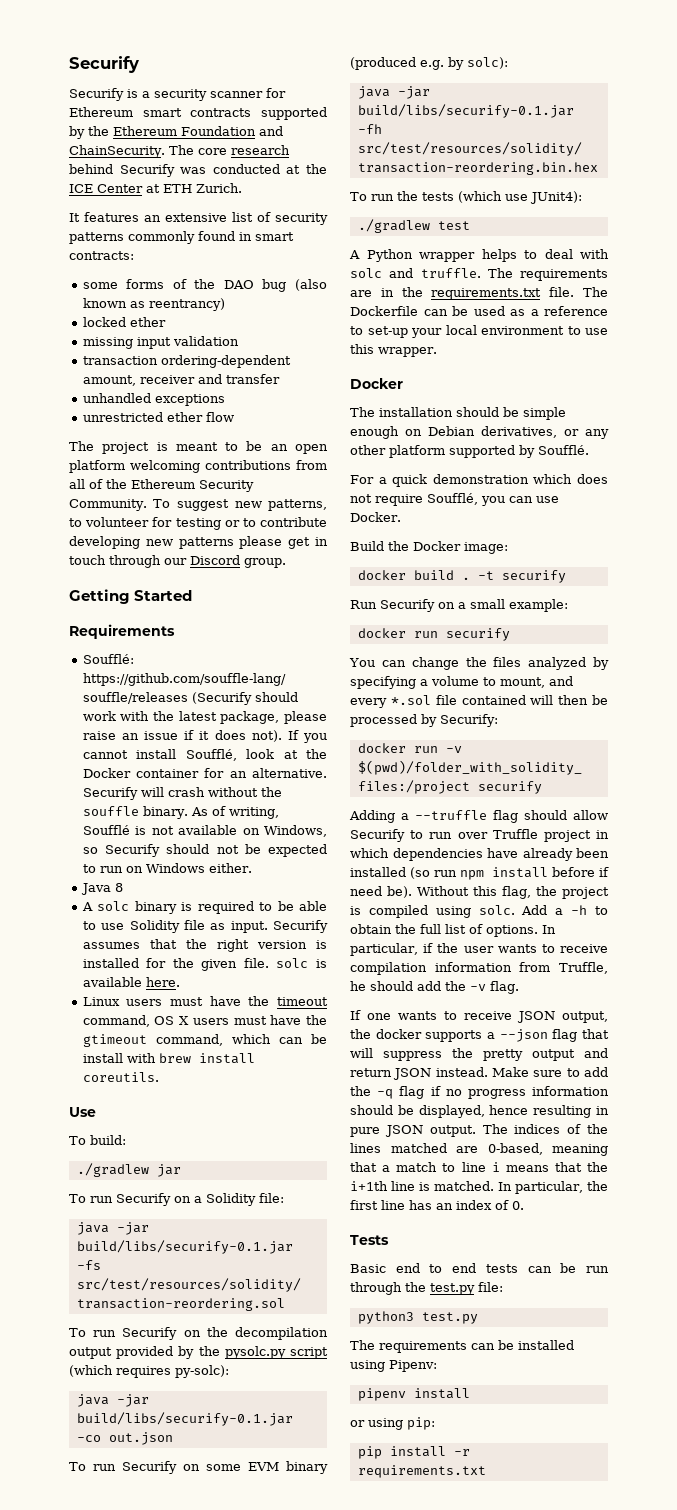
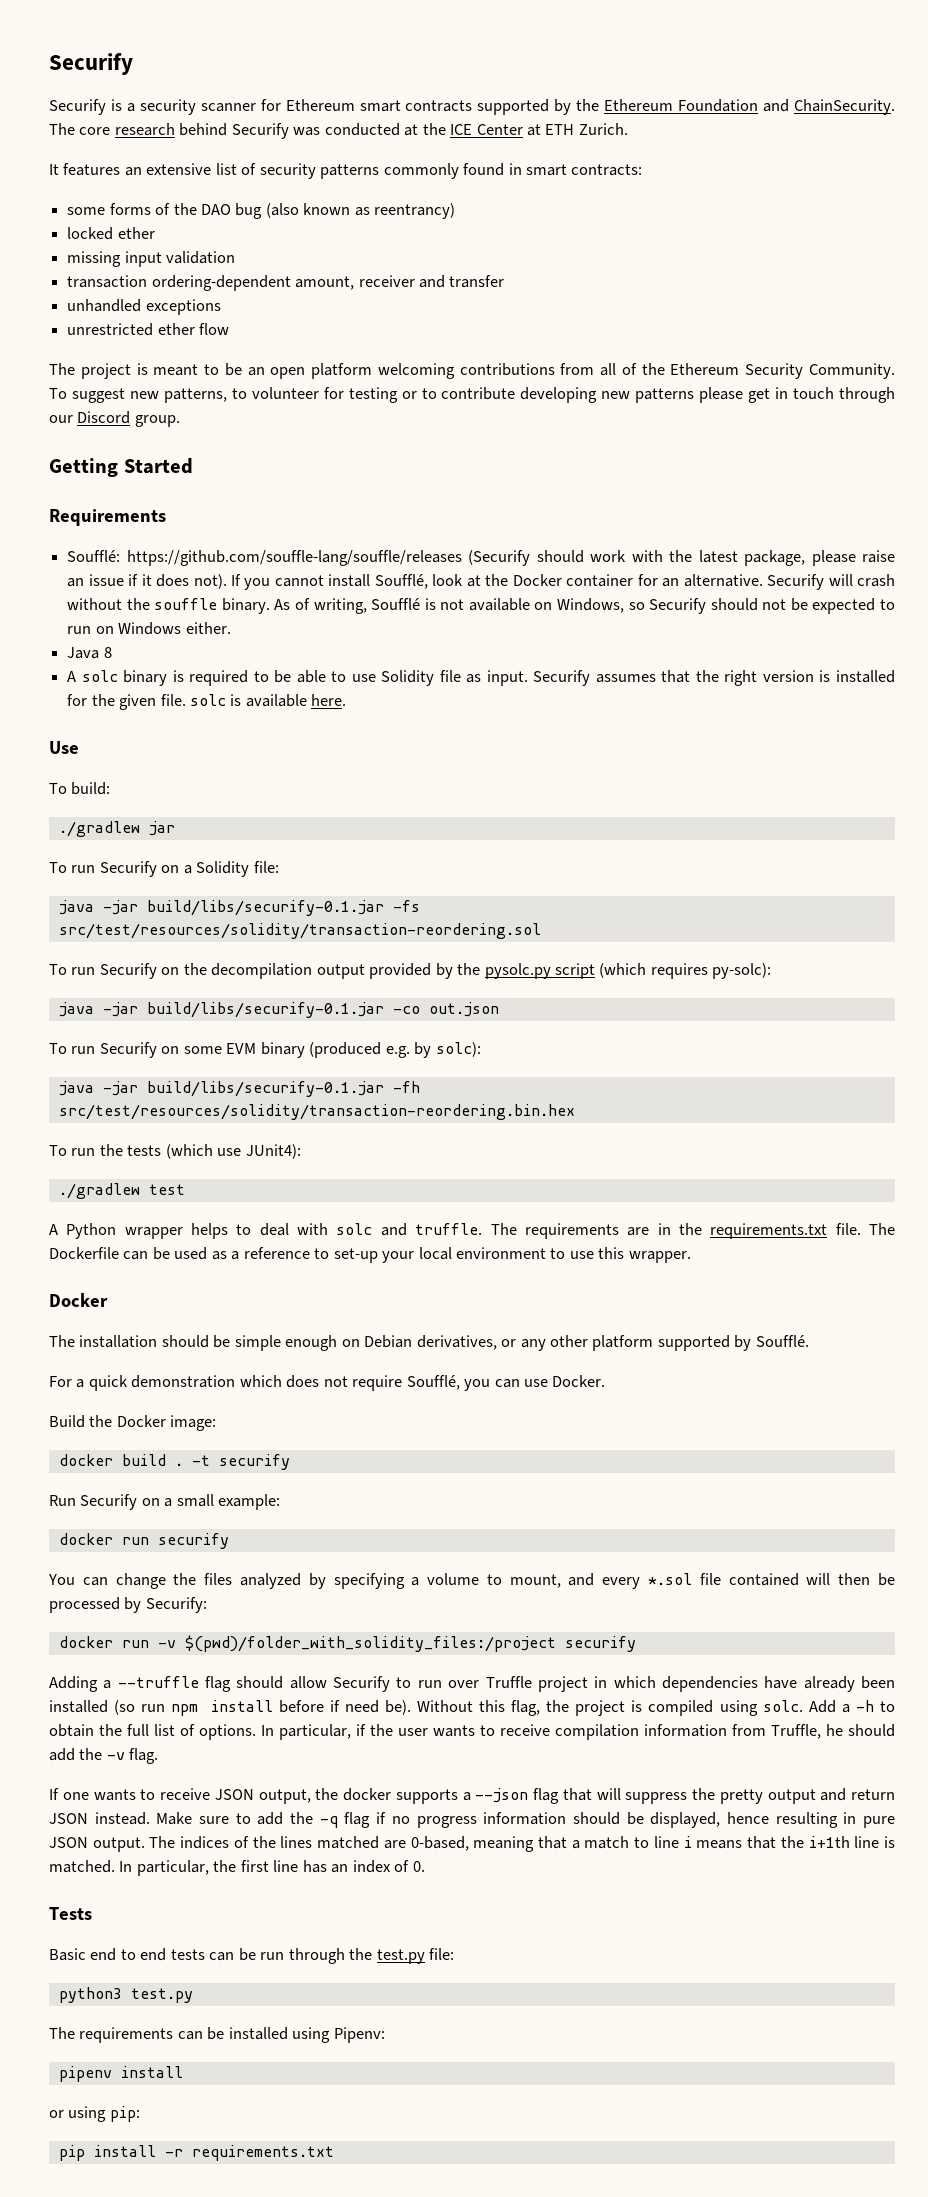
[82,996,328,1006] [82,1015,327,1027] [82,1034,327,1047] [82,1053,255,1064] [82,1072,159,1082] // Linux users must have the timeout command, OS X users must have the gtimeout command, which can be install with brew install coreutils. -> (347, 700) none

